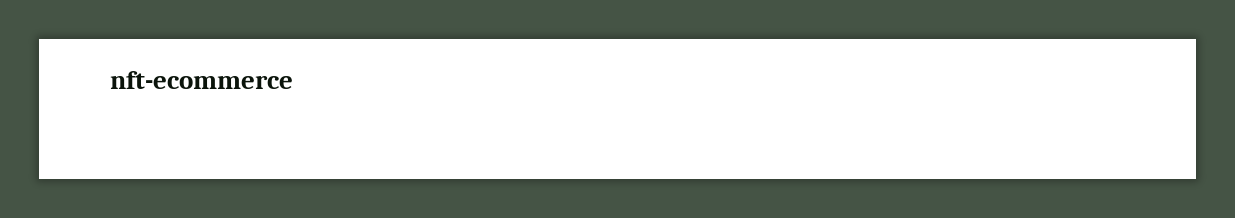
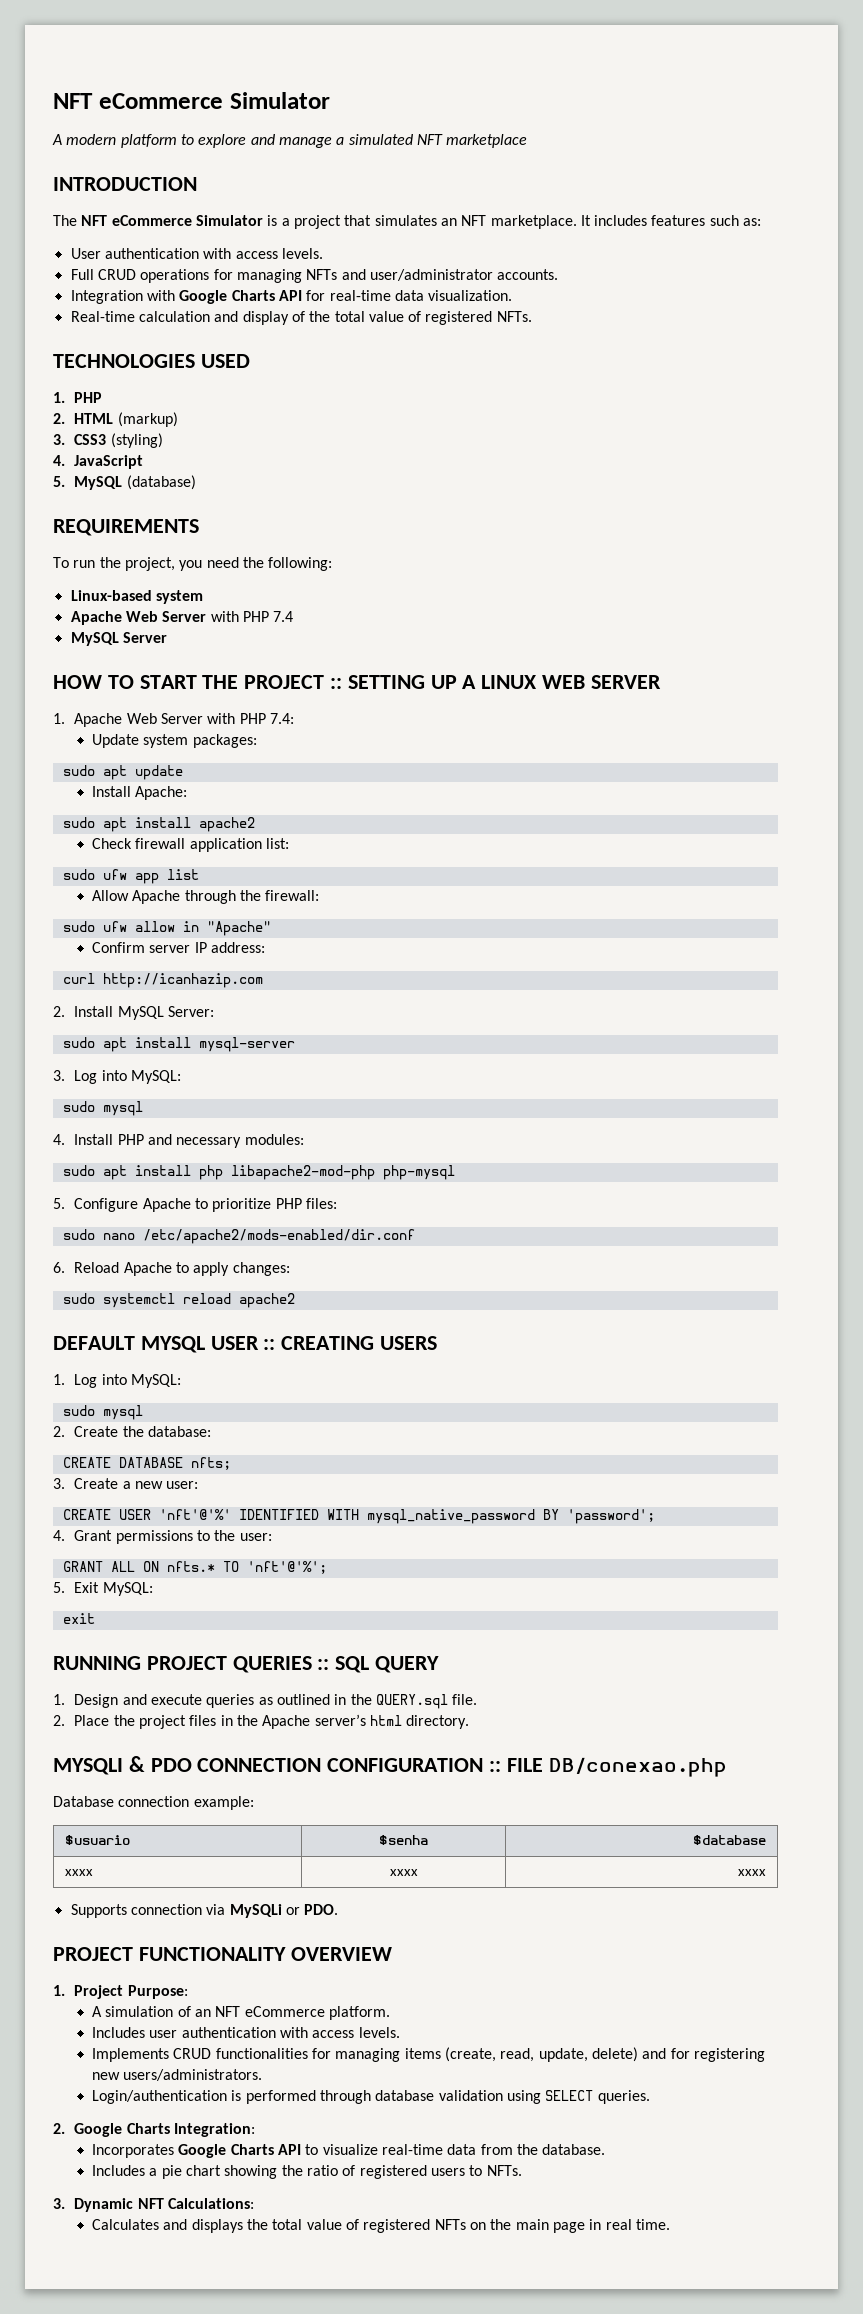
[110,71,293,89] nft-ecommerce -> [53,92,330,109] [52,134,528,148] [53,177,197,191] [53,215,762,229] [70,248,323,259] [70,269,559,283] [70,290,513,304] [70,311,532,325] [53,354,250,368] [53,392,103,403] [53,412,178,427] [53,433,163,448] [53,455,144,469] [53,475,196,490] [53,519,199,536] [53,557,333,571] [70,590,203,604] [70,611,294,625] [70,632,167,646] [53,675,661,689] [53,713,295,727] [92,734,257,748] [62,765,183,780] [92,786,188,800] [62,817,255,832] [92,838,290,852] [62,869,199,884] [92,890,320,904] [62,921,271,936] [92,942,266,953] [62,973,263,988] [53,1006,215,1020] [62,1037,295,1052] [53,1070,182,1084] [62,1101,143,1116] [53,1134,304,1148] [62,1165,455,1180] [53,1198,338,1212] [62,1229,415,1244] [53,1262,290,1276] [62,1293,295,1308] [53,1336,438,1353] [53,1374,182,1388] [62,1405,143,1420] [53,1426,212,1437] [62,1457,231,1470] [53,1478,199,1489] [62,1509,655,1524] [53,1530,272,1544] [62,1561,327,1574] [53,1582,153,1596] [62,1613,95,1624] [53,1656,440,1673] [53,1694,478,1709] [53,1714,470,1729] [53,1756,727,1777] [53,1796,254,1810] [64,1835,130,1845] [379,1835,428,1845] [693,1835,767,1845] [64,1869,93,1876] [389,1869,418,1876] [738,1869,767,1876] [70,1904,339,1918] [53,1947,392,1961] [53,1985,188,1999] [92,2006,390,2020] [92,2027,400,2038] [92,2047,765,2062] [92,2069,263,2081] [92,2090,650,2104] [53,2123,256,2137] [92,2144,606,2158] [92,2165,522,2179] [53,2198,255,2212] [92,2219,670,2233] NFT eCommerce Simulator // A modern platform to explore and manage a simulated NFT marketplace // INTRODUCTION // The NFT eCommerce Simulator is a project that simulates an NFT marketplace. It includes features such as: // User authentication with access levels. // Full CRUD operations for managing NFTs and user/administrator accounts. // Integration with Google Charts API for real-time data visualization. // Real-time calculation and display of the total value of registered NFTs. // TECHNOLOGIES USED // 1. PHP // 2. HTML (markup) // 3. CSS3 (styling) // 4. JavaScript // 5. MySQL (database) // REQUIREMENTS // To run the project, you need the following: // Linux-based system // Apache Web Server with PHP 7.4 // MySQL Server // HOW TO START THE PROJECT :: SETTING UP A LINUX WEB SERVER // 1. Apache Web Server with PHP 7.4: // Update system packages: // sudo apt update // Install Apache: // sudo apt install apache2 // Check firewall application list: // sudo ufw app list // Allow Apache through the firewall: // sudo ufw allow in "Apache" // Confirm server IP address: // curl http://icanhazip.com // 2. Install MySQL Server: // sudo apt install mysql-server // 3. Log into MySQL: // sudo mysql // 4. Install PHP and necessary modules: // sudo apt install php libapache2-mod-php php-mysql // 5. Configure Apache to prioritize PHP files: // sudo nano /etc/apache2/mods-enabled/dir.conf // 6. Reload Apache to apply changes: // sudo systemctl reload apache2 // DEFAULT MYSQL USER :: CREATING USERS // 1. Log into MySQL: // sudo mysql // 2. Create the database: // CREATE DATABASE nfts; // 3. Create a new user: // CREATE USER 'nft'@'%' IDENTIFIED WITH mysql_native_password BY 'password'; // 4. Grant permissions to the user: // GRANT ALL ON nfts.* TO 'nft'@'%'; // 5. Exit MySQL: // exit // RUNNING PROJECT QUERIES :: SQL QUERY // 1. Design and execute queries as outlined in the QUERY.sql file. // 2. Place the project files in the Apache server’s html directory. // MYSQLI & PDO CONNECTION CONFIGURATION :: FILE DB/conexao.php // Database connection example: // $usuario | $senha | $database // xxxx | xxxx | xxxx // Supports connection via MySQLi or PDO. // PROJECT FUNCTIONALITY OVERVIEW // 1. Project Purpose: // A simulation of an NFT eCommerce platform. // Includes user authentication with access levels. // Implements CRUD functionalities for managing items (create, read, update, delete) and for registering new users/administrators. // Login/authentication is performed through database validation using SELECT queries. // 2. Google Charts Integration: // Incorporates Google Charts API to visualize real-time data from the database. // Includes a pie chart showing the ratio of registered users to NFTs. // 3. Dynamic NFT Calculations: // Calculates and displays the total value of registered NFTs on the main page in real time.

